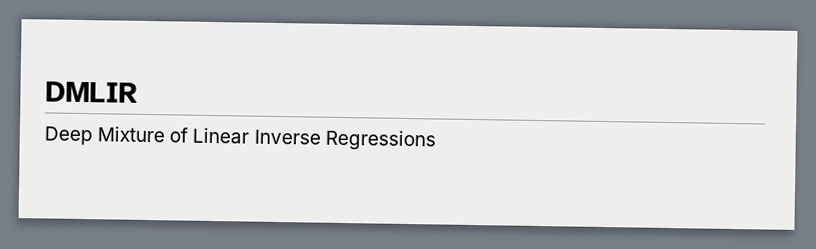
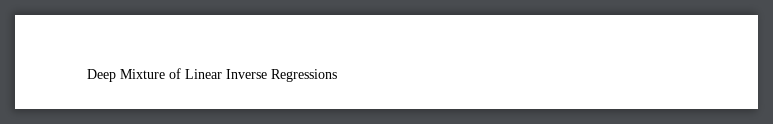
[45,81,138,103] DMLIR // -> (87, 75) none

